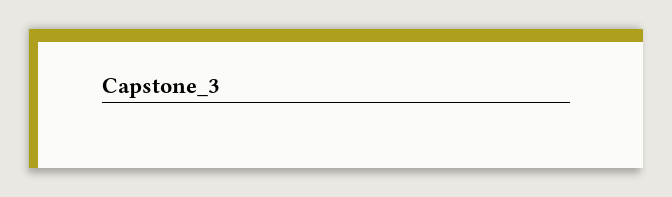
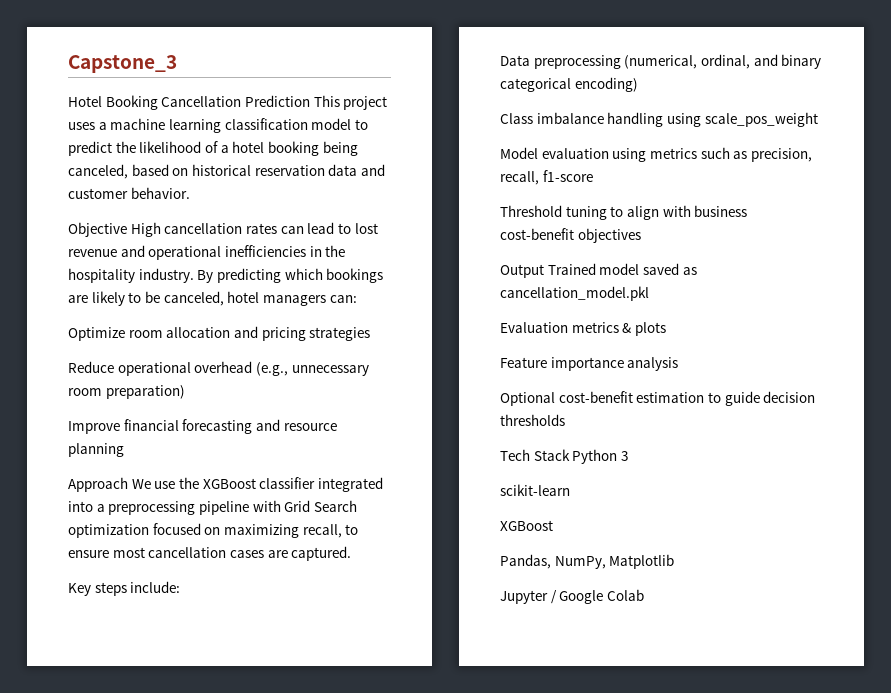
(220, 88) none -> [68,95,388,110] [68,118,368,133] [68,141,358,156] [68,164,385,179] [68,187,190,199] [68,222,378,237] [68,245,346,260] [68,268,384,283] [68,291,357,306] [68,326,371,341] [68,361,369,376] [68,385,185,399] [68,419,337,434] [68,443,124,457] [68,477,383,492] [68,500,357,515] [68,523,359,538] [68,546,352,561] [68,581,181,596] [500,54,822,69] [500,77,638,92] [500,112,818,127] [500,147,812,162] [500,170,593,185] [500,205,748,220] [500,228,641,243] [500,263,697,278] [500,286,649,301] [500,322,666,336] [500,357,679,371] [500,391,816,406] [500,414,565,426] [500,449,629,464] [500,484,570,496] [500,520,553,531] [500,554,675,569] [500,589,644,604] // Hotel Booking Cancellation Prediction This project uses a machine learning classification model to predict the likelihood of a hotel booking being canceled, based on historical reservation data and customer behavior. // Objective High cancellation rates can lead to lost revenue and operational inefficiencies in the hospitality industry. By predicting which bookings are likely to be canceled, hotel managers can: // Optimize room allocation and pricing strategies // Reduce operational overhead (e.g., unnecessary room preparation) // Improve financial forecasting and resource planning // Approach We use the XGBoost classifier integrated into a preprocessing pipeline with Grid Search optimization focused on maximizing recall, to ensure most cancellation cases are captured. // Key steps include: // Data preprocessing (numerical, ordinal, and binary categorical encoding) // Class imbalance handling using scale_pos_weight // Model evaluation using metrics such as precision, recall, f1-score // Threshold tuning to align with business cost-benefit objectives // Output Trained model saved as cancellation_model.pkl // Evaluation metrics & plots // Feature importance analysis // Optional cost-benefit estimation to guide decision thresholds // Tech Stack Python 3 // scikit-learn // XGBoost // Pandas, NumPy, Matplotlib // Jupyter / Google Colab

